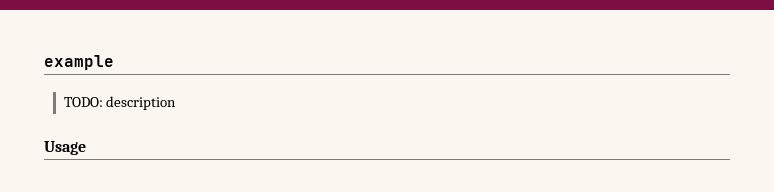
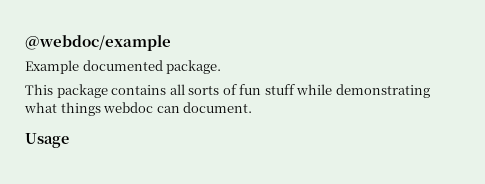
[44,55,114,70] [63,96,177,110] example // TODO: description -> [25,34,171,51] [25,60,222,74] [25,84,430,98] [24,102,253,116] @webdoc/example // Example documented package. // This package contains all sorts of fun stuff while demonstrating what things webdoc can document.

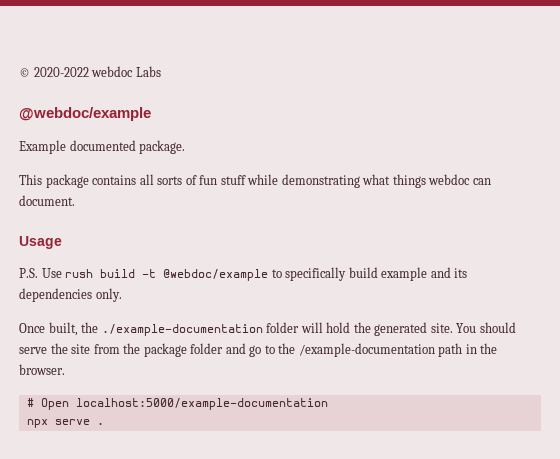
(25, 42) none -> [19,66,161,77] © 2020-2022 webdoc Labs //
(69, 140) none -> [19,267,468,281] [19,288,122,302] [19,322,516,336] [19,343,498,357] [19,364,65,375] [26,398,328,410] [26,419,104,428] // P.S. Use rush build -t @webdoc/example to specifically build example and its dependencies only. // Once built, the ./example-documentation folder will hold the generated site. You should serve the site from the package folder and go to the /example-documentation path in the browser. // # Open localhost:5000/example-documentation // npx serve .

